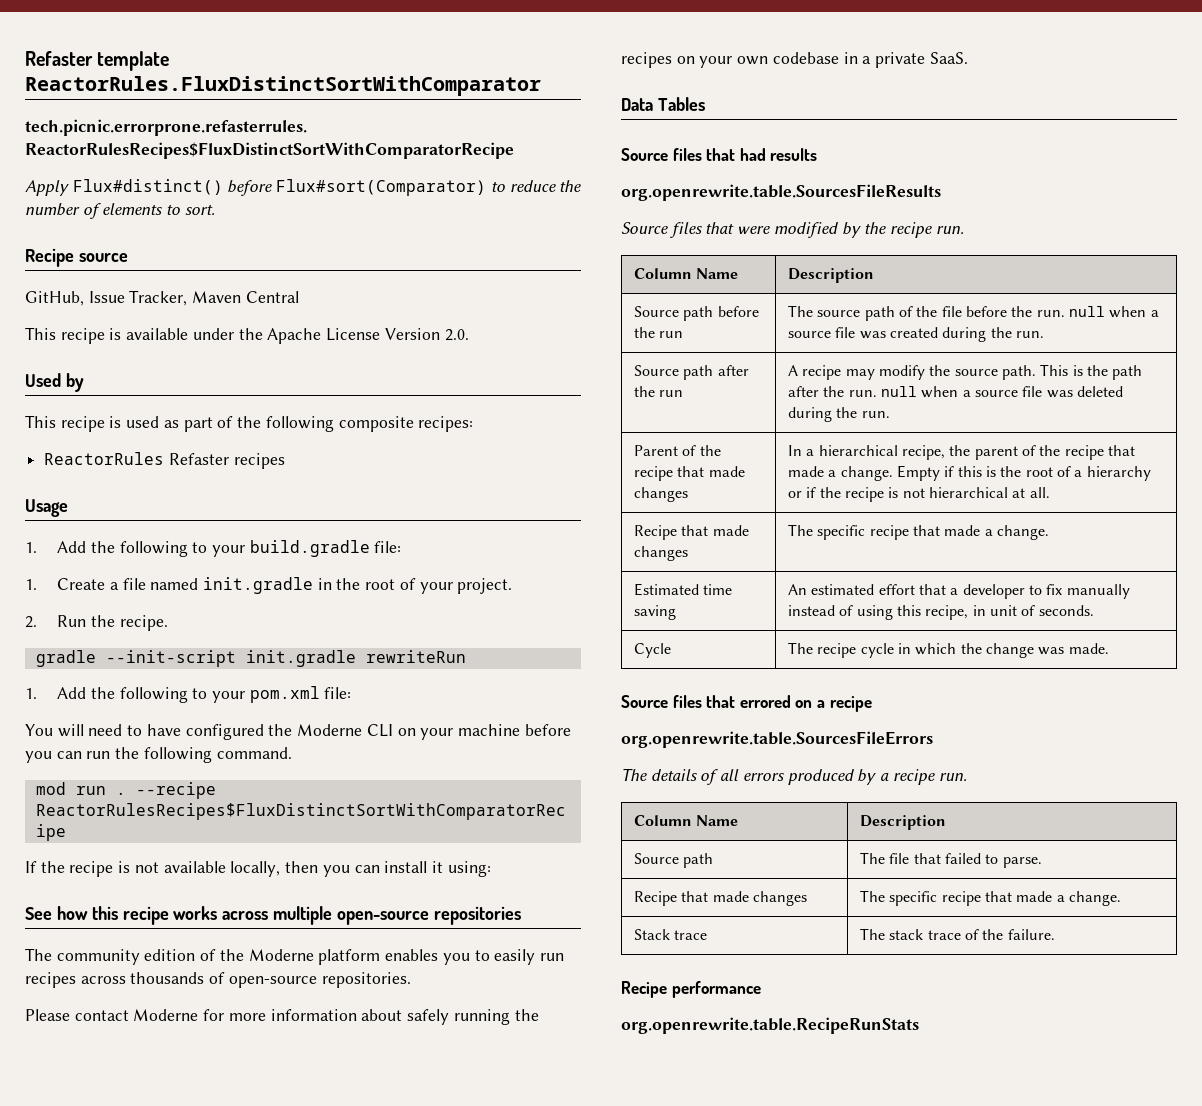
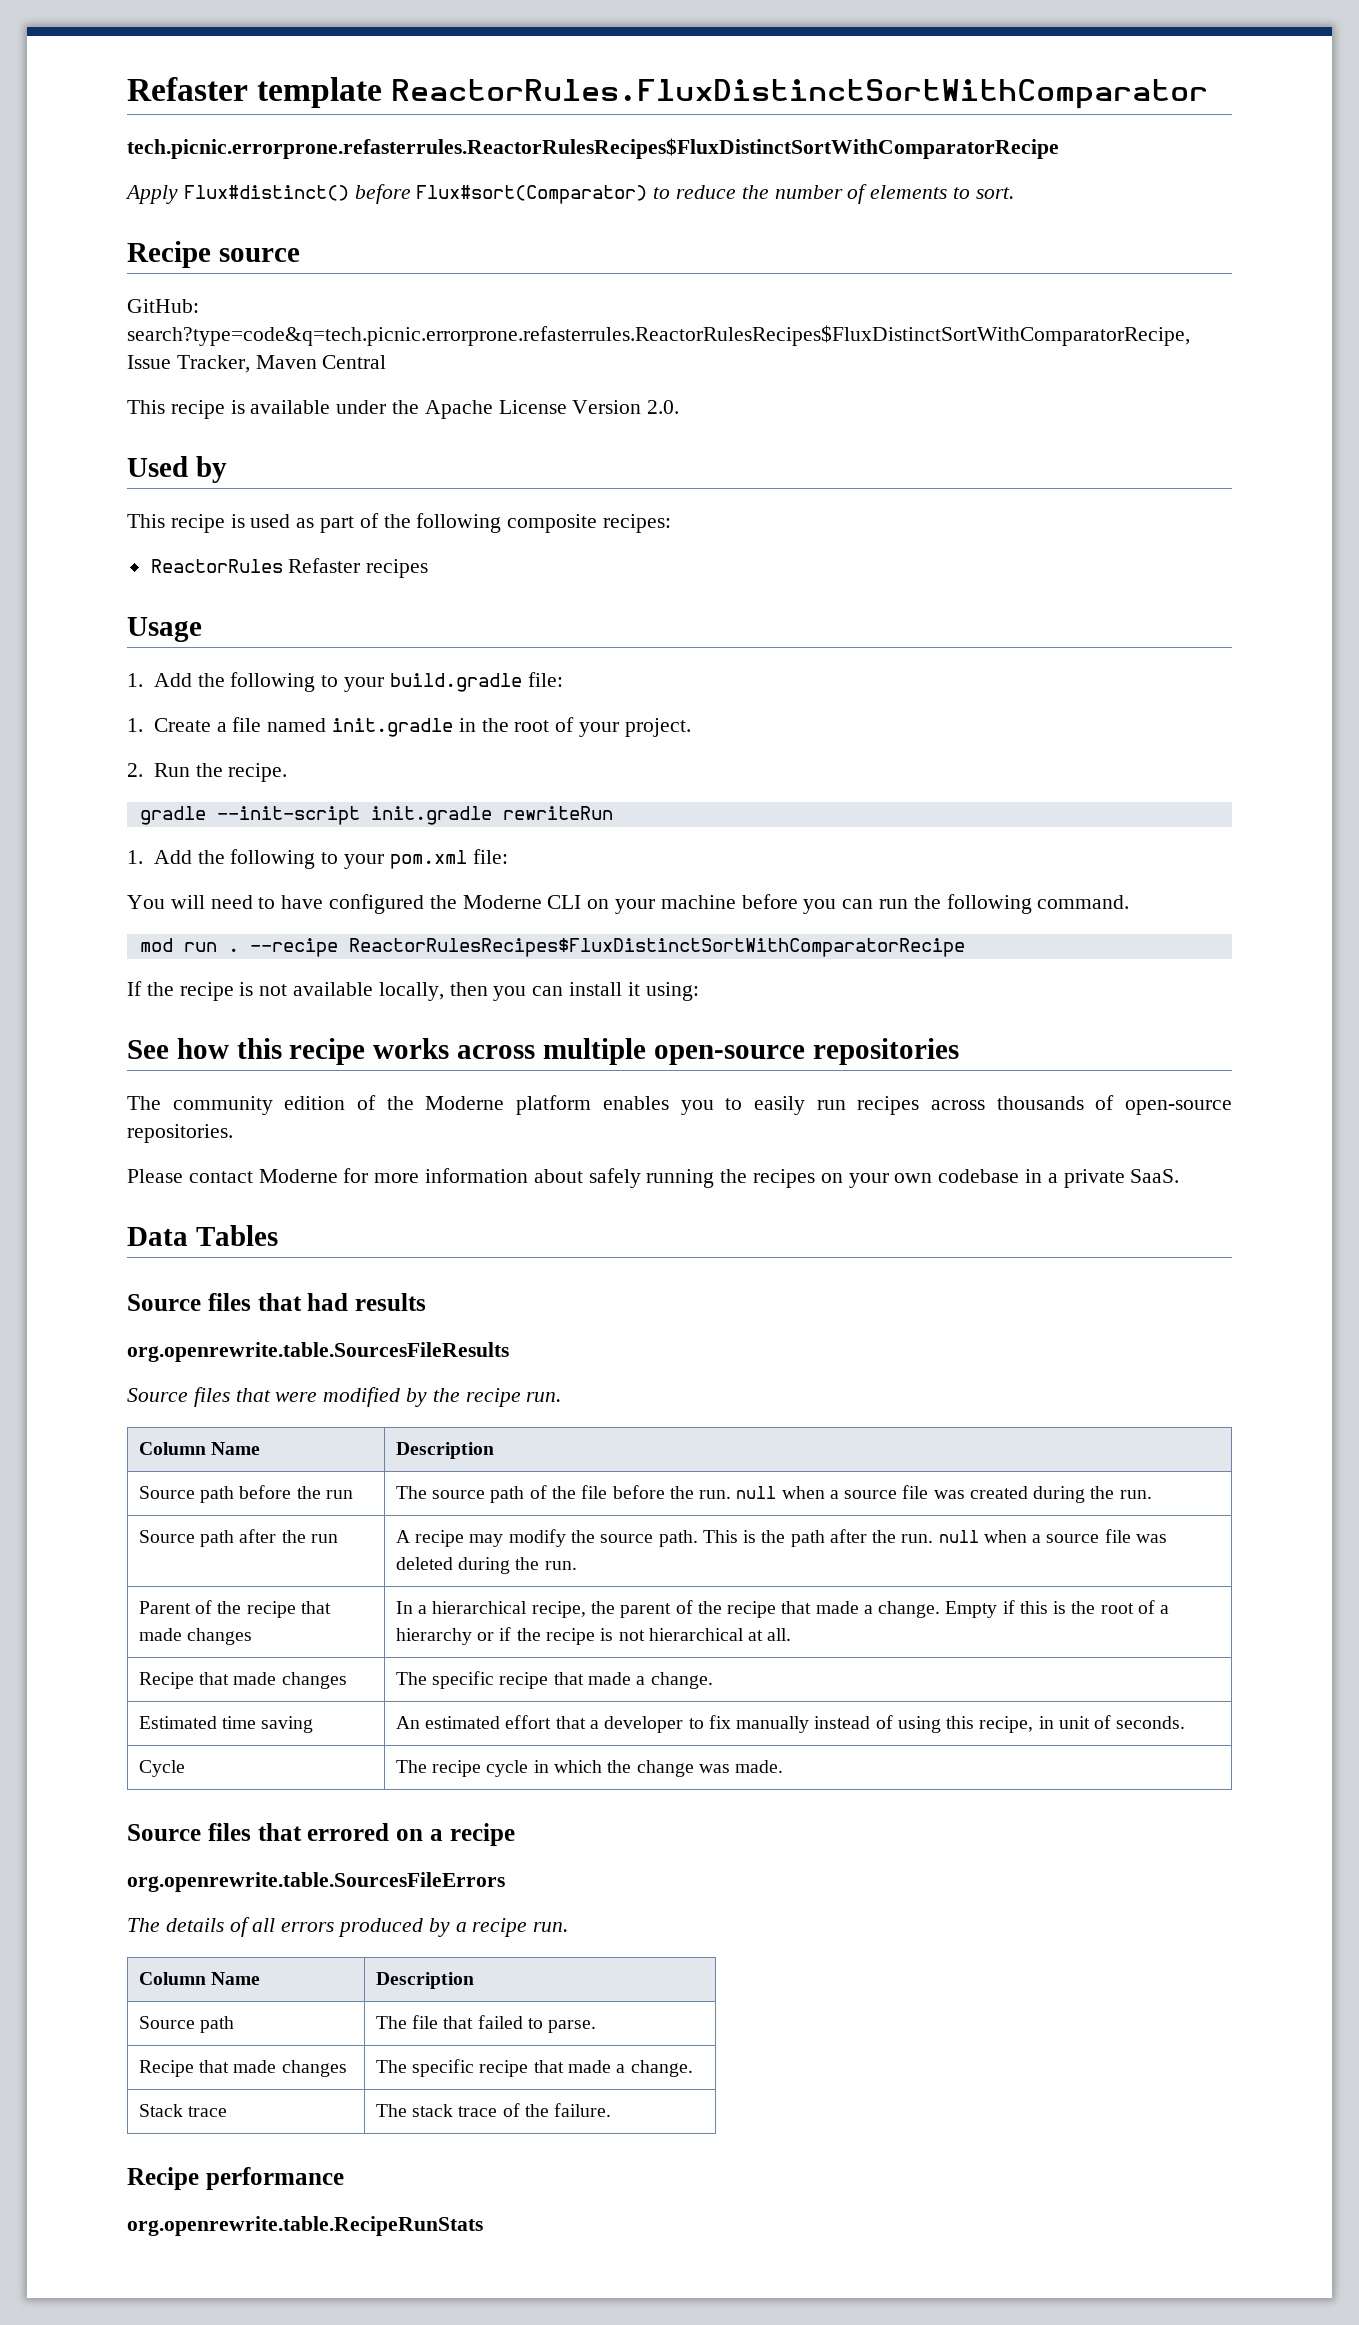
[25,291,84,306] GitHub, -> [127,299,199,313] [127,325,1190,346] GitHub: search?type=code&q=tech.picnic.errorprone.refasterrules.ReactorRulesRecipes$FluxDistinctSortWithComparatorRecipe,

